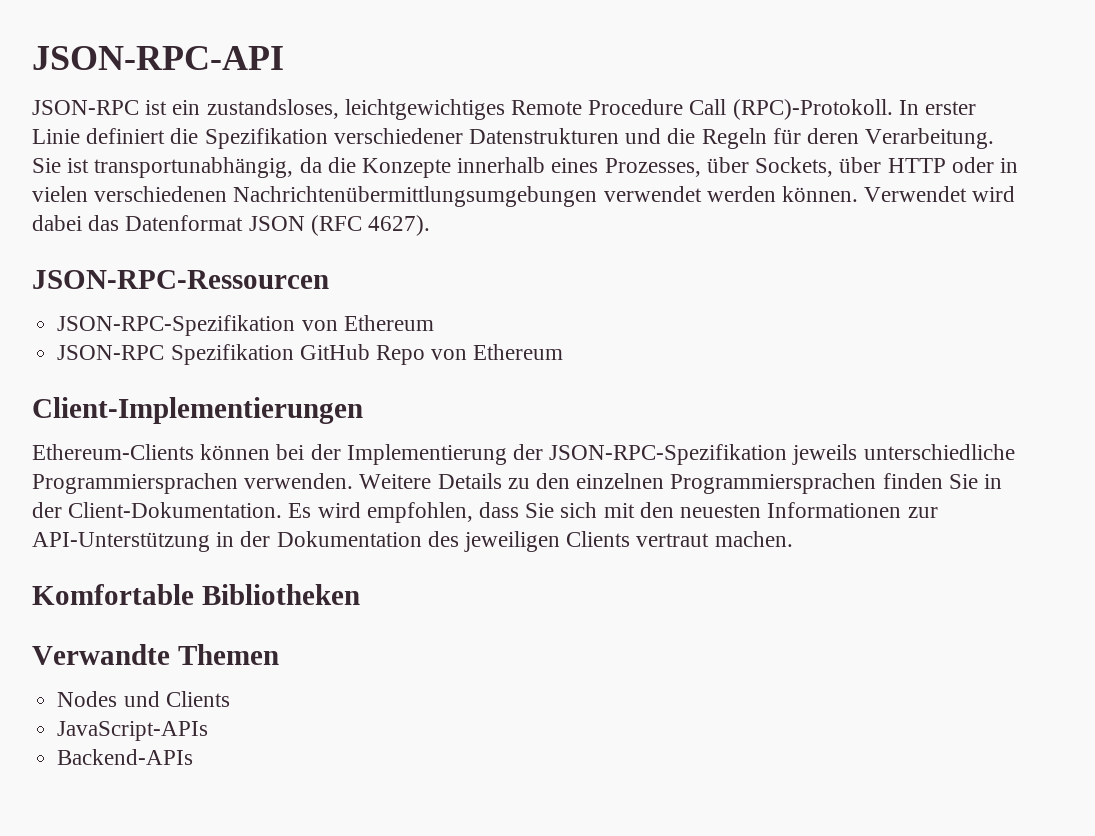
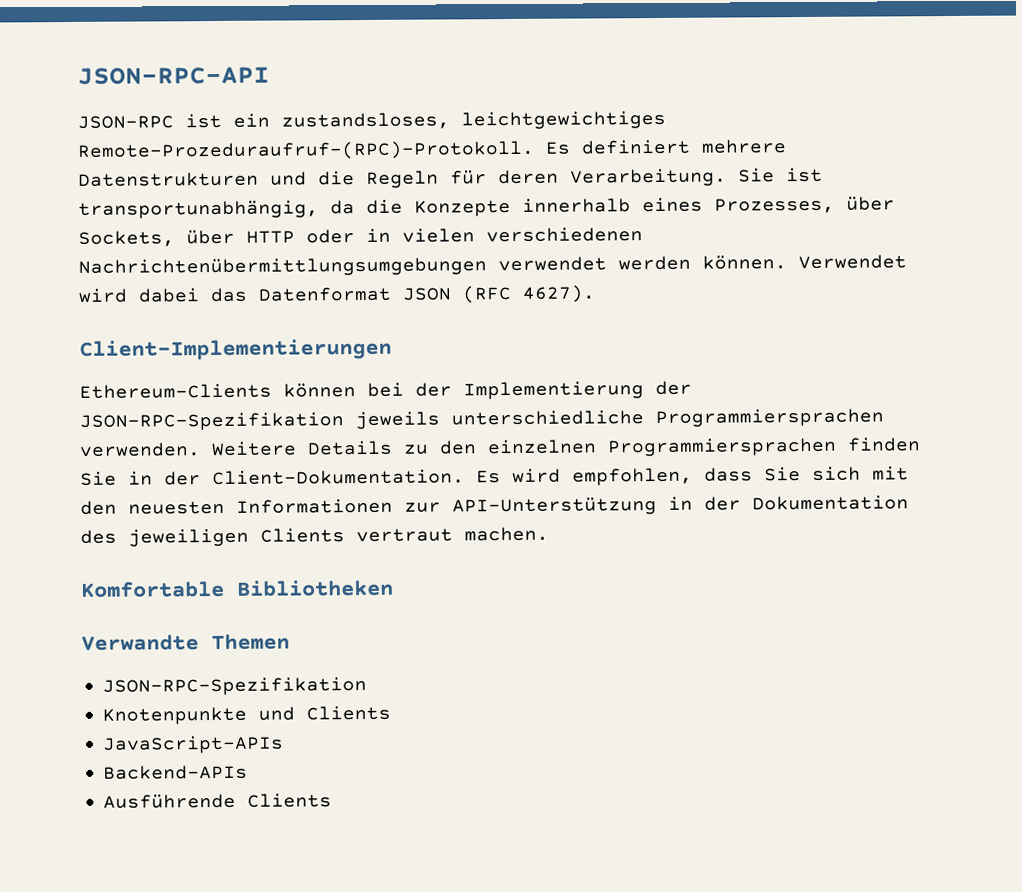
[511,99,977,120] [32,128,463,149] Remote Procedure Call (RPC)-Protokoll. In erster Linie definiert die Spezifikation verschiedener -> [77,139,787,161] Remote-Prozeduraufruf-(RPC)-Protokoll. Es definiert mehrere
[32,270,329,289] [57,315,434,336] [57,344,564,365] // JSON-RPC-Ressourcen // JSON-RPC-Spezifikation von Ethereum // JSON-RPC Spezifikation GitHub Repo von Ethereum -> (596, 293) none
[57,691,118,707] Nodes -> [102,676,368,696] [102,706,248,725] JSON-RPC-Spezifikation // Knotenpunkte
(194, 757) none -> [103,793,333,809] // Ausführende Clients

